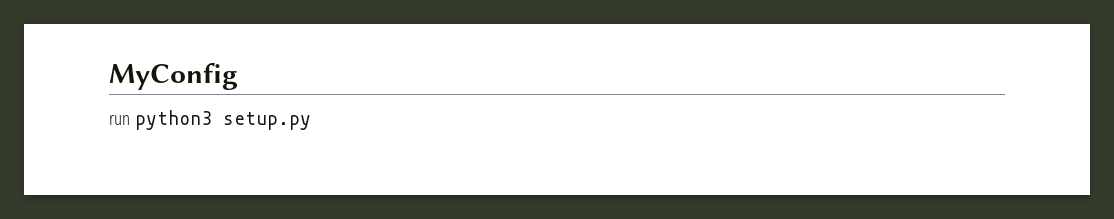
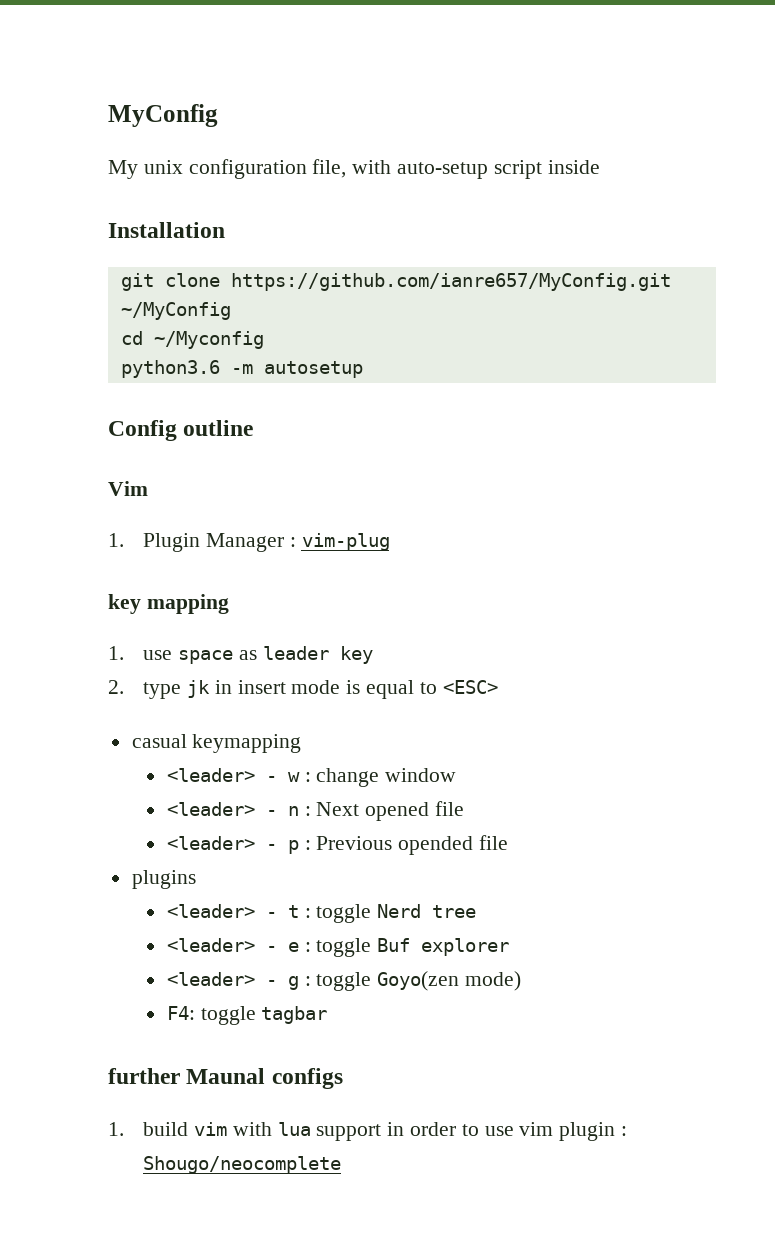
[109,110,311,130] run python3 setup.py -> [108,159,600,179] [108,222,225,238] [120,273,671,291] [120,302,231,320] [120,331,264,349] [120,360,363,378] [108,420,254,441] [108,481,148,496] [108,533,390,552] [108,594,229,614] [108,646,373,664] [108,680,498,699] [131,734,302,753] [166,768,457,787] [166,801,464,821] [166,835,508,855] [131,870,196,889] [166,904,477,923] [166,938,510,957] [166,971,521,991] [166,1006,328,1025] [108,1068,343,1089] [108,1122,627,1141] [143,1156,342,1174] My unix configuration file, with auto-setup script inside // Installation // git clone https://github.com/ianre657/MyConfig.git ~/MyConfig // cd ~/Myconfig // python3.6 -m autosetup // Config outline // Vim // 1. Plugin Manager : vim-plug // key mapping // 1. use space as leader key // 2. type jk in insert mode is equal to <ESC> // casual keymapping // <leader> - w : change window // <leader> - n : Next opened file // <leader> - p : Previous opended file // plugins // <leader> - t : toggle Nerd tree // <leader> - e : toggle Buf explorer // <leader> - g : toggle Goyo(zen mode) // F4: toggle tagbar // further Maunal configs // 1. build vim with lua support in order to use vim plugin : Shougo/neocomplete

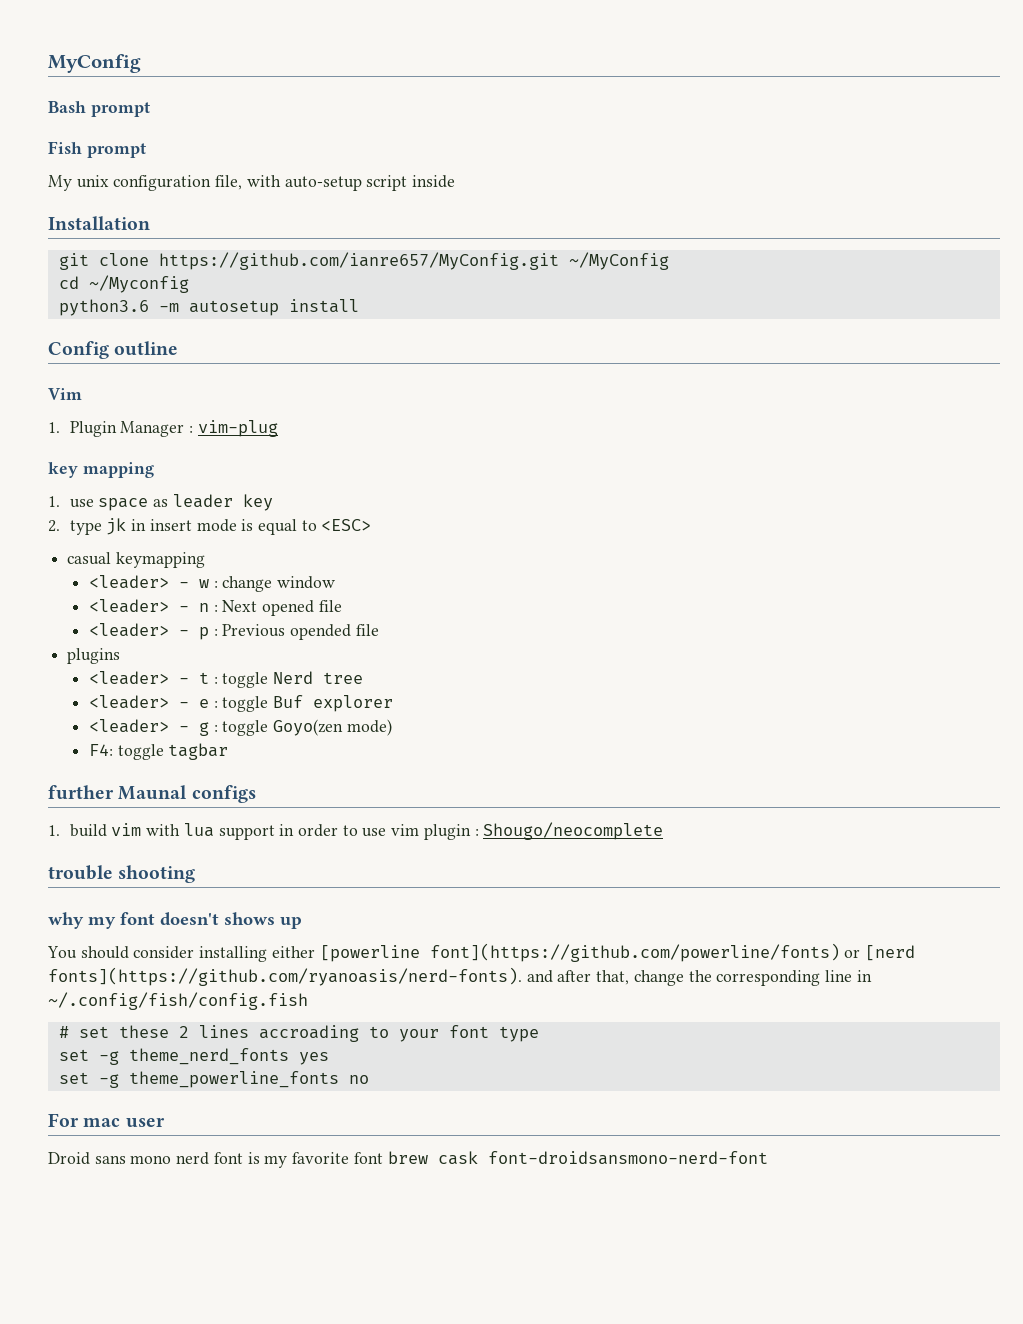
(218, 115) none -> [48,101,150,117] [48,141,146,158] // Bash prompt // Fish prompt
(363, 369) none -> [288,299,359,313] install
(342, 1165) none -> [48,865,196,883] [48,912,302,929] [47,943,916,962] [48,967,872,986] [48,992,308,1010] [58,1025,539,1042] [58,1048,329,1065] [58,1071,369,1088] [48,1113,165,1128] [48,1151,768,1168] // trouble shooting // why my font doesn't shows up // You should consider installing either [powerline font](https://github.com/powerline/fonts) or [nerd fonts](https://github.com/ryanoasis/nerd-fonts). and after that, change the corresponding line in ~/.config/fish/config.fish // # set these 2 lines accroading to your font type // set -g theme_nerd_fonts yes // set -g theme_powerline_fonts no // For mac user // Droid sans mono nerd font is my favorite font brew cask font-droidsansmono-nerd-font

